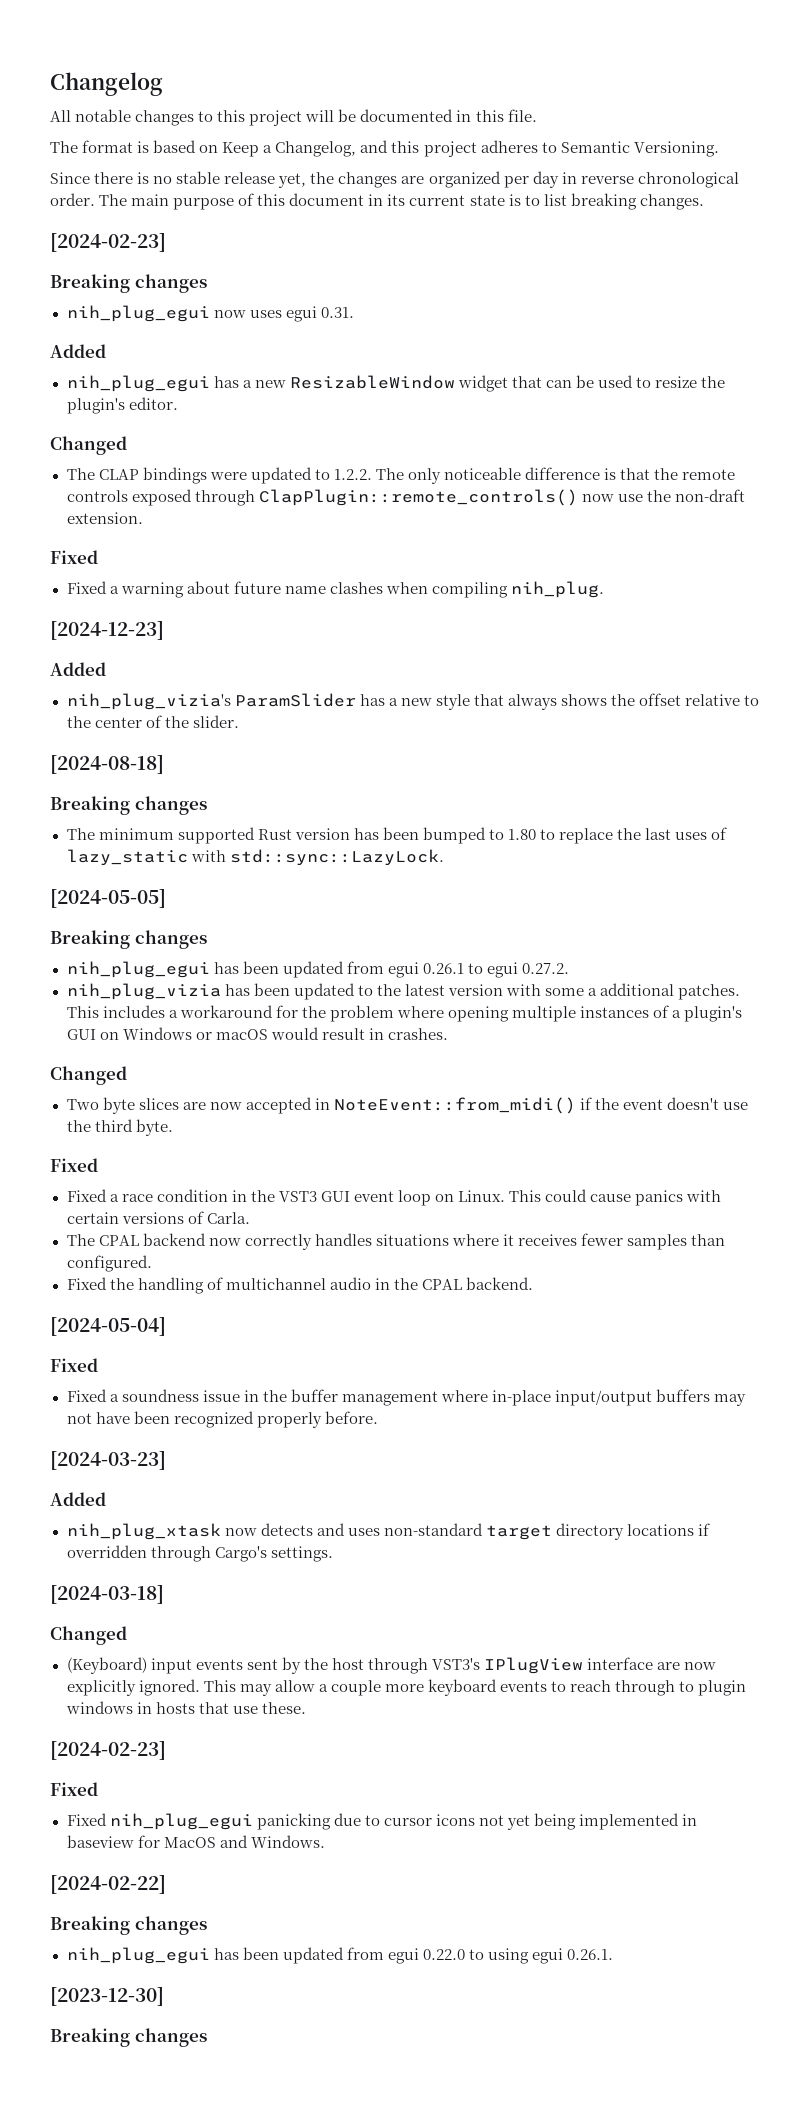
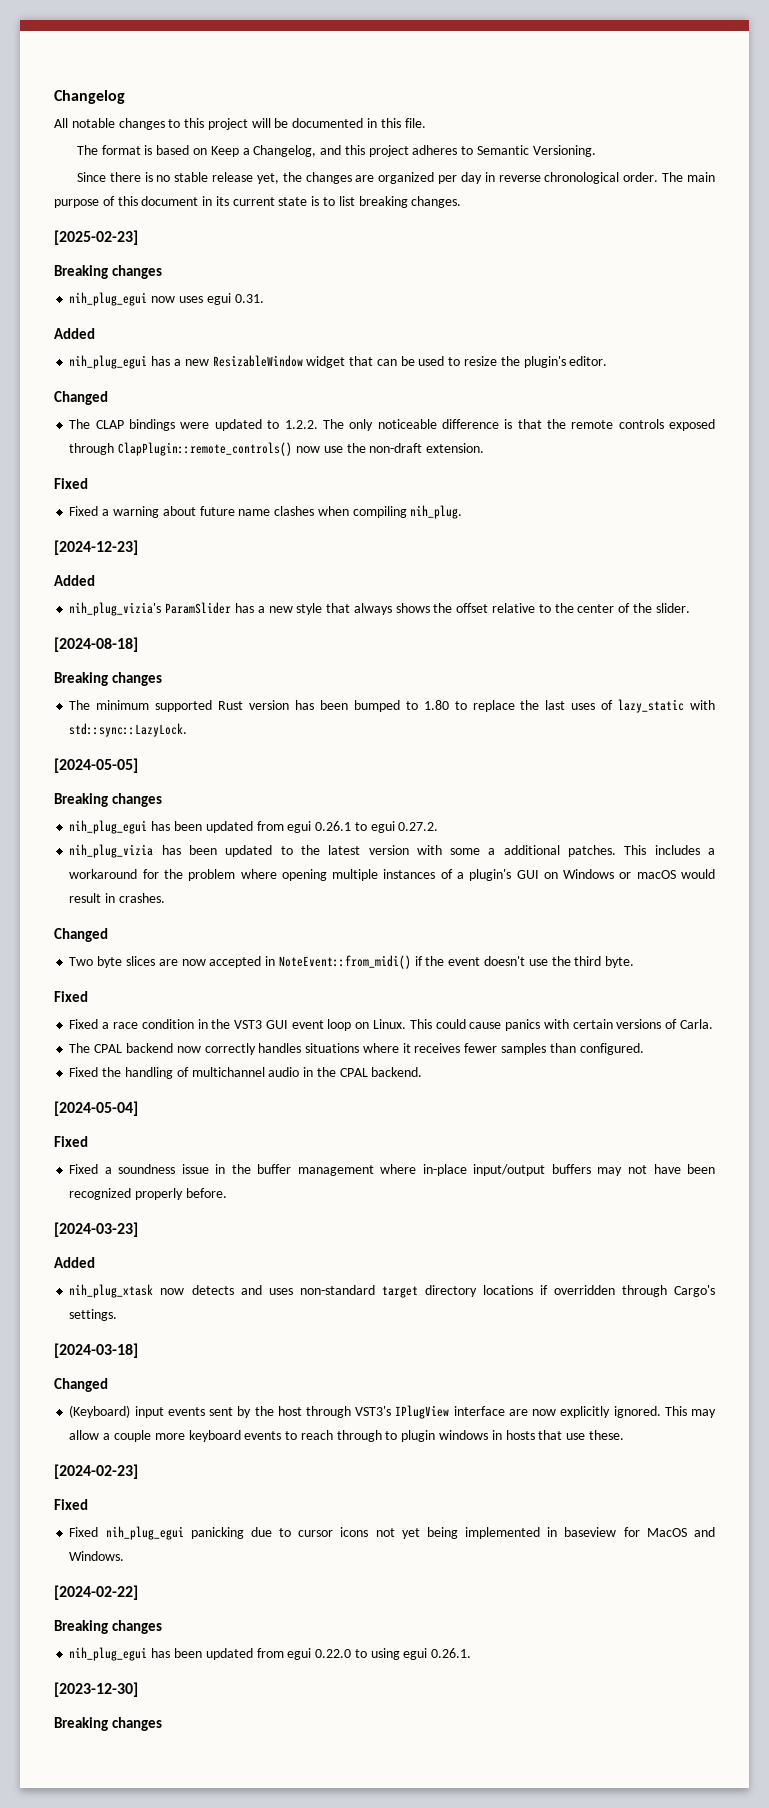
[50,233,166,252] [2024-02-23] -> [54,230,138,245] [2025-02-23]

